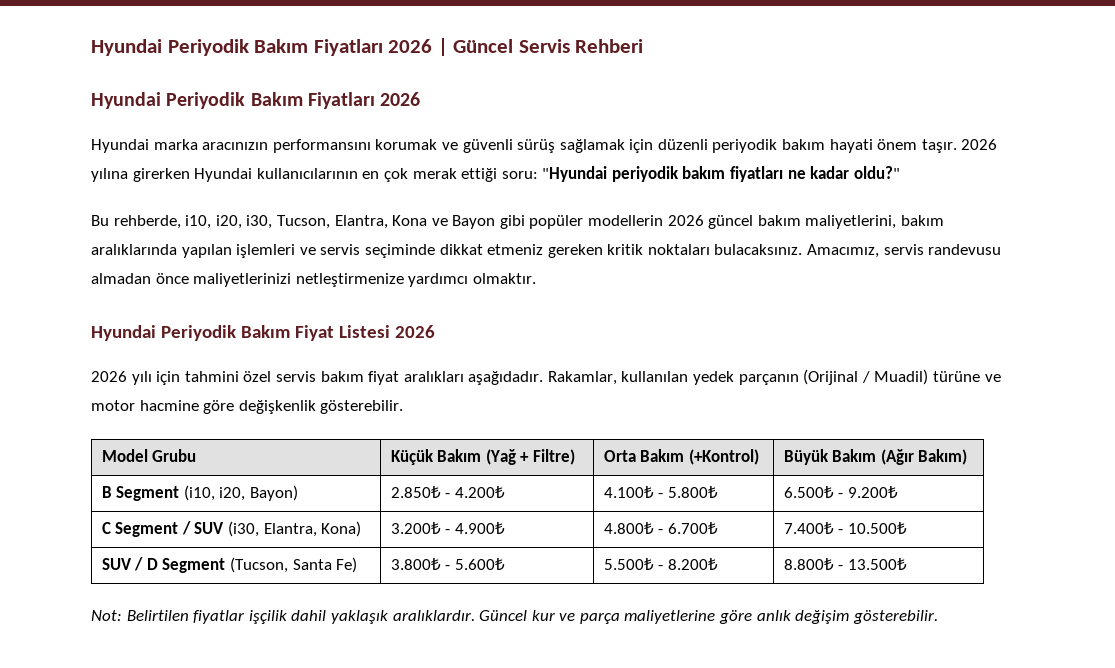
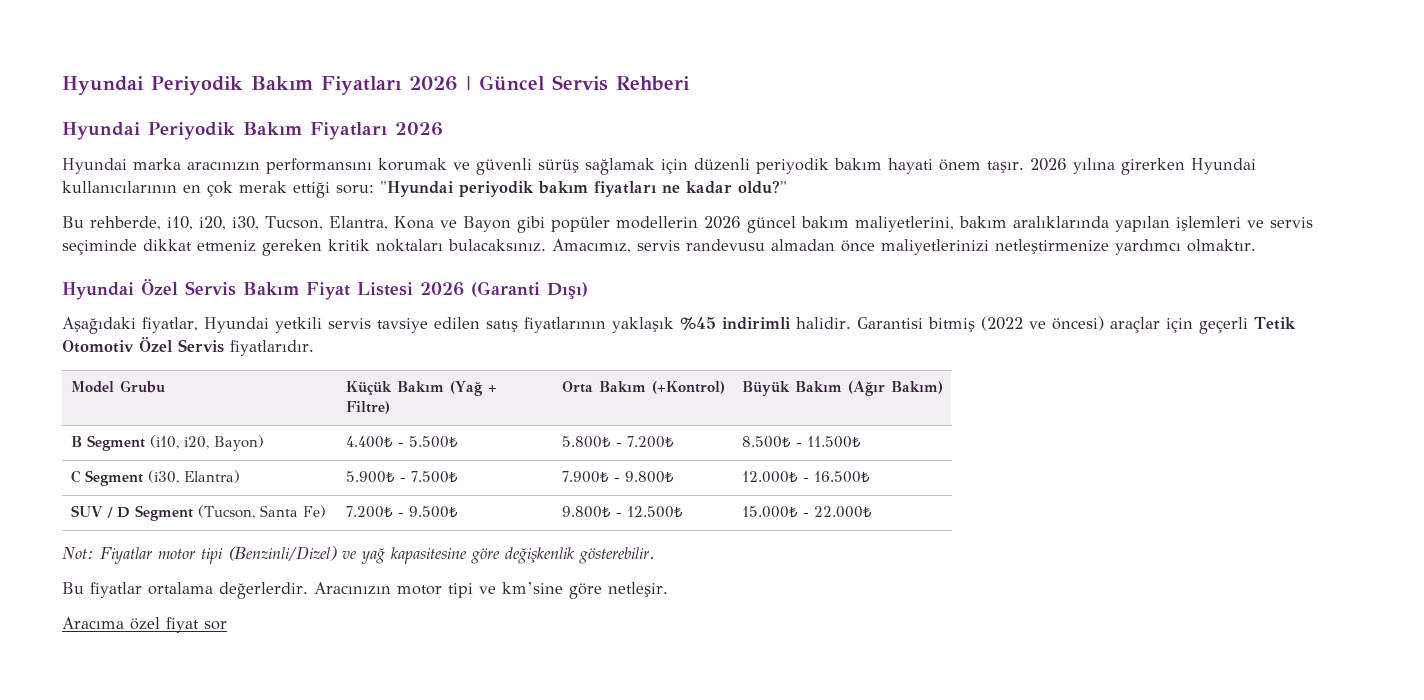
[160,325,236,341] Periyodik -> [141,279,236,296] Özel Servis
[91,369,1001,385] [91,400,404,414] // 2026 yılı için tahmini özel servis bakım fiyat aralıkları aşağıdadır. Rakamlar, kullanılan yedek parçanın (Orijinal / Muadil) türüne ve motor hacmine göre değişkenlik gösterebilir. -> [471,281,588,299] [62,316,1296,334] [62,337,314,356] (Garanti Dışı) // Aşağıdaki fiyatlar, Hyundai yetkili servis tavsiye edilen satış fiyatlarının yaklaşık %45 indirimli halidir. Garantisi bitmiş (2022 ve öncesi) araçlar için geçerli Tetik Otomotiv Özel Servis fiyatlarıdır.
[390,486,505,498] [603,486,718,498] [783,486,898,498] [101,521,362,537] [390,522,505,534] [603,522,718,534] [783,522,907,534] 2.850₺ - 4.200₺ | 4.100₺ - 5.800₺ | 6.500₺ - 9.200₺ // C Segment / SUV (i30, Elantra, Kona) | 3.200₺ - 4.900₺ | 4.800₺ - 6.700₺ | 7.400₺ - 10.500₺ -> [345,436,458,448] [561,436,674,448] [741,436,861,448] [70,470,240,486] [345,471,458,483] [561,471,674,483] [741,471,870,483] 4.400₺ - 5.500₺ | 5.800₺ - 7.200₺ | 8.500₺ - 11.500₺ // C Segment (i30, Elantra) | 5.900₺ - 7.500₺ | 7.900₺ - 9.800₺ | 12.000₺ - 16.500₺
[390,558,505,570] [603,558,718,570] [783,558,907,570] [91,610,938,624] 3.800₺ - 5.600₺ | 5.500₺ - 8.200₺ | 8.800₺ - 13.500₺ // Not: Belirtilen fiyatlar işçilik dahil yaklaşık aralıklardır. Güncel kur ve parça maliyetlerine göre anlık değişim gösterebilir. -> [345,506,458,518] [561,506,683,518] [741,506,872,518] [62,546,655,564] [62,582,668,599] [62,617,227,633] 7.200₺ - 9.500₺ | 9.800₺ - 12.500₺ | 15.000₺ - 22.000₺ // Not: Fiyatlar motor tipi (Benzinli/Dizel) ve yağ kapasitesine göre değişkenlik gösterebilir. // Bu fiyatlar ortalama değerlerdir. Aracınızın motor tipi ve km’sine göre netleşir. // Aracıma özel fiyat sor

